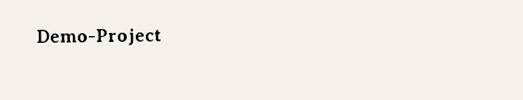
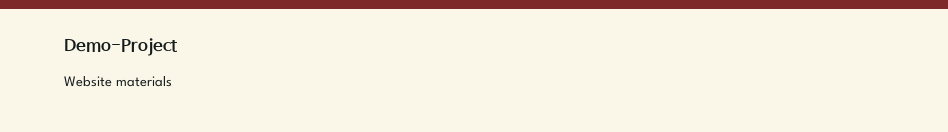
(162, 37) none -> [64,76,172,87] // Website materials

